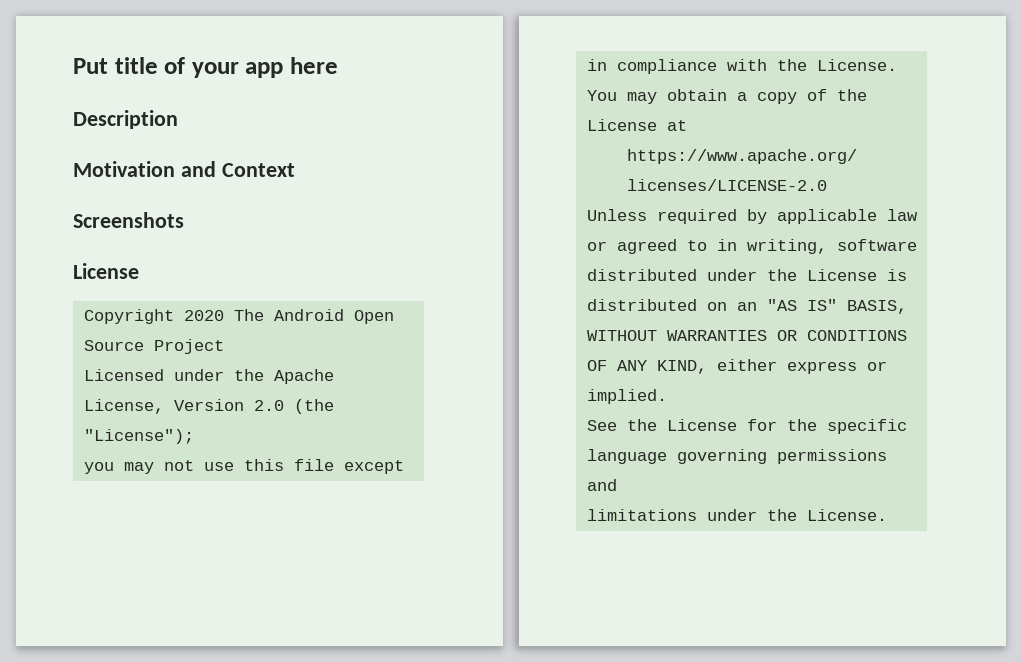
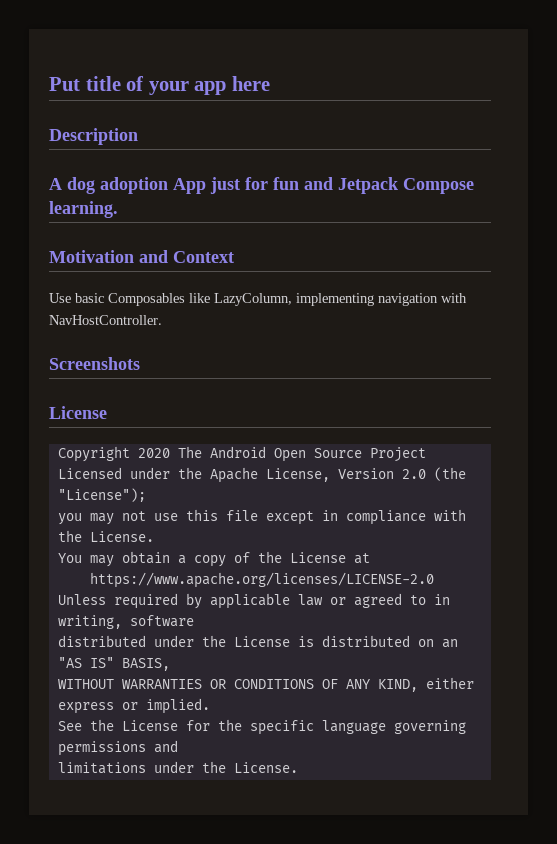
[73,161,295,177] Motivation and Context -> [49,177,474,194] [49,201,118,218] [49,250,234,263] [49,293,467,306] [49,315,162,325] A dog adoption App just for fun and Jetpack Compose learning. // Motivation and Context // Use basic Composables like LazyColumn, implementing navigation with NavHostController.

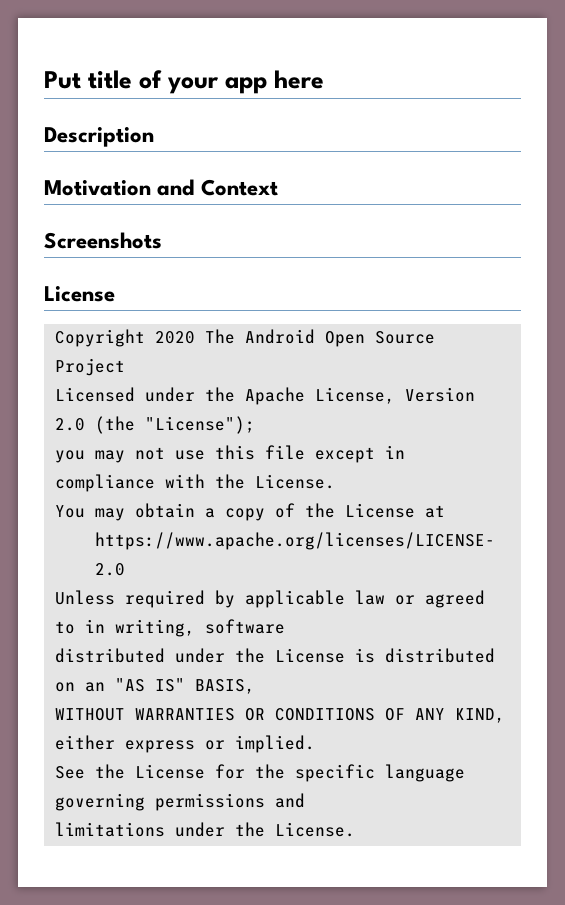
[49,177,474,194] [49,201,118,218] [49,250,234,263] [49,293,467,306] [49,315,162,325] A dog adoption App just for fun and Jetpack Compose learning. // Motivation and Context // Use basic Composables like LazyColumn, implementing navigation with NavHostController. -> [44,179,279,196] Motivation and Context

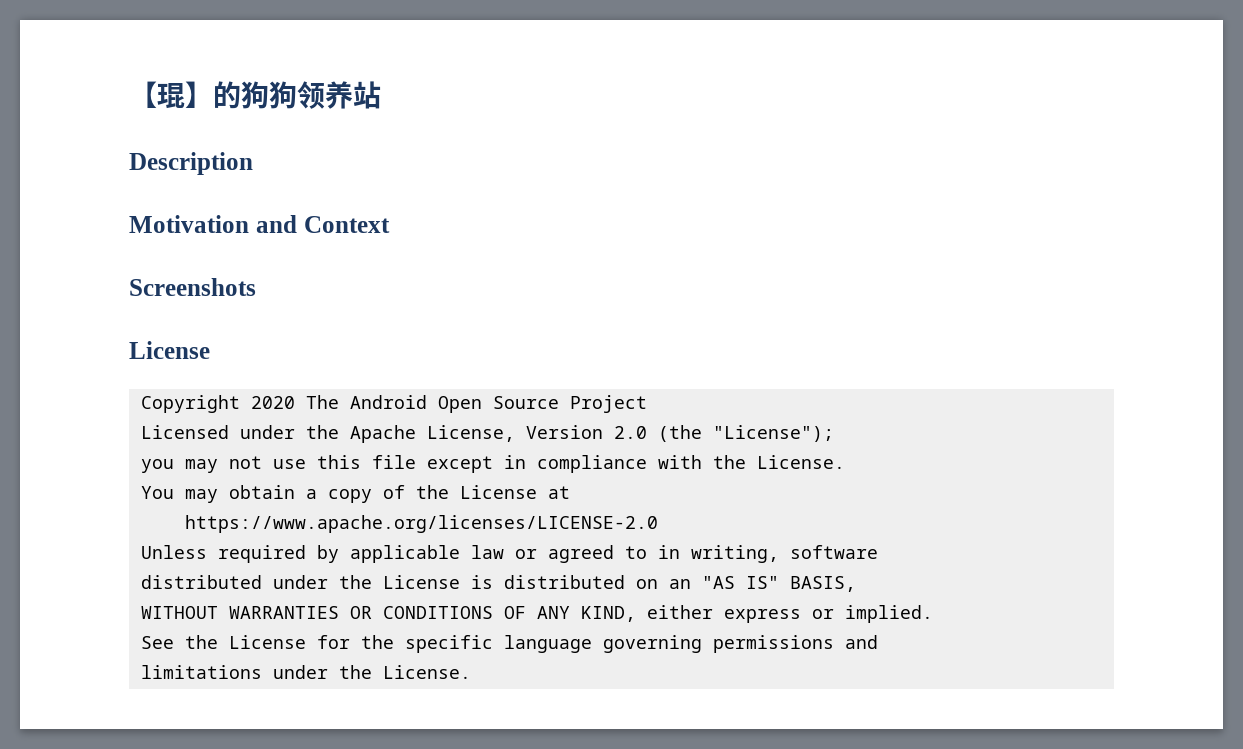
[44,70,324,94] Put title of your app here -> [129,81,381,109] 【琨】的狗狗领养站

